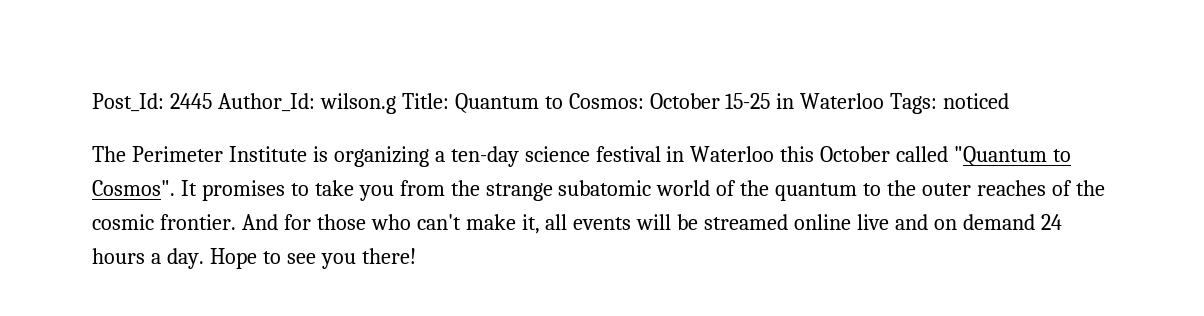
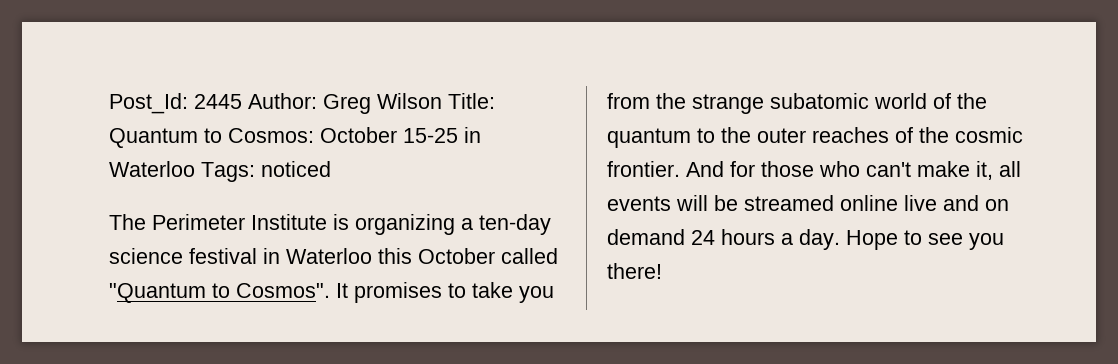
[217,93,396,114] Author_Id: wilson.g -> [248,93,442,114] Author: Greg Wilson

